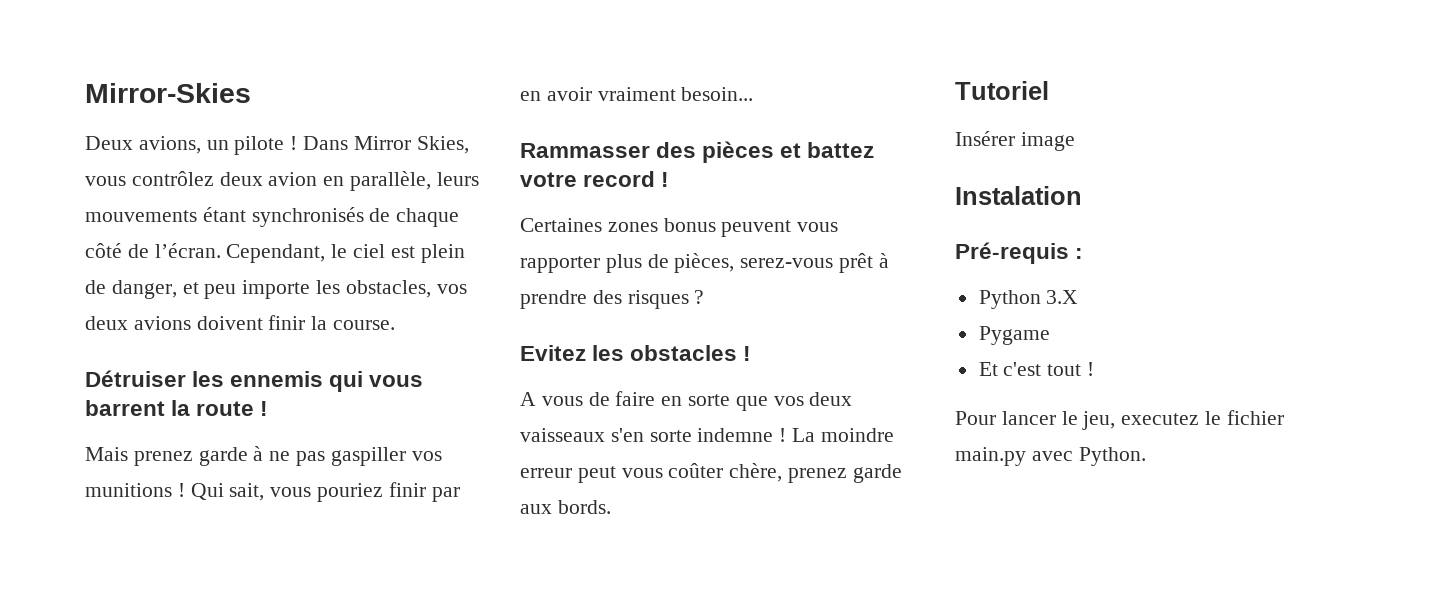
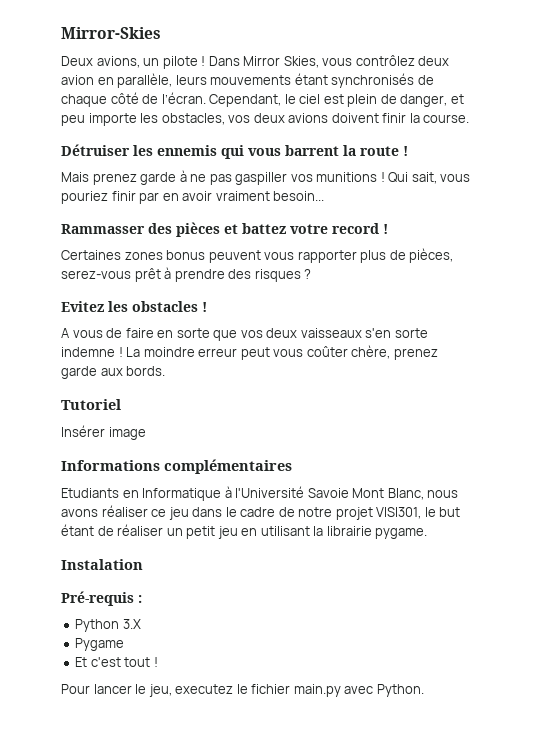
(1075, 141) none -> [61,459,292,474] [61,486,459,501] [61,505,461,520] [61,524,428,539] // Informations complémentaires // Etudiants en Informatique à l'Université Savoie Mont Blanc, nous avons réaliser ce jeu dans le cadre de notre projet VISI301, le but étant de réaliser un petit jeu en utilisant la librairie pygame.

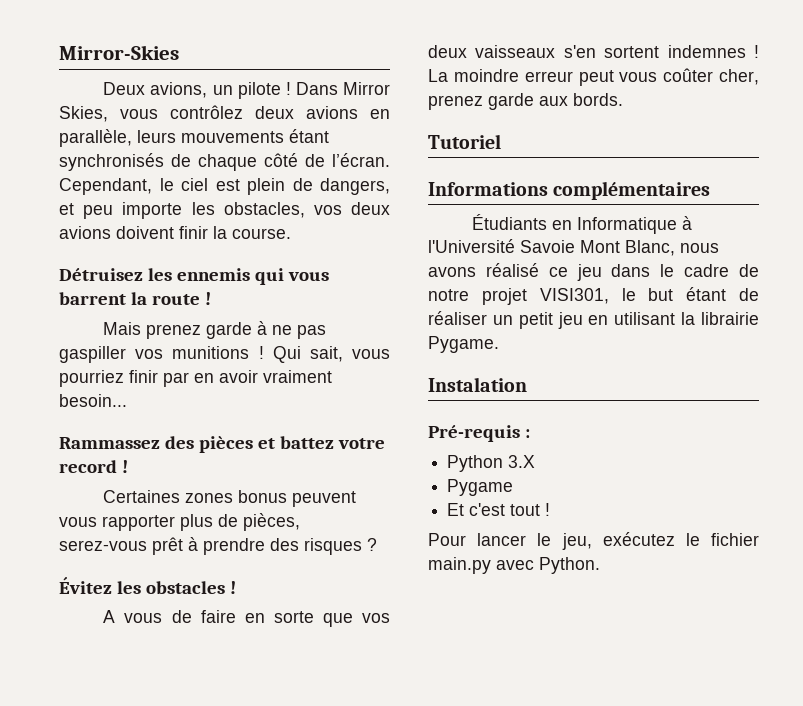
[61,75,94,85] avion -> [306,106,358,119] avions
[400,94,448,107] danger, -> [320,178,390,195] dangers,
[61,144,130,156] Détruiser -> [59,268,143,281] Détruisez
[61,191,108,204] pouriez -> [59,370,124,387] pourriez
[61,224,145,234] Rammasser -> [59,437,160,449] Rammassez
[61,301,104,312] Evitez -> [59,577,112,594] Évitez
[394,328,428,338] [61,347,115,357] sorte indemne -> [604,45,746,58] sortent indemnes
[351,345,391,359] chère, -> [719,69,759,85] cher,
[61,425,146,440] // Insérer image -> (501, 141) none
[61,488,119,498] Etudiants -> [472,214,548,230] Étudiants
[101,505,148,517] réaliser -> [485,263,539,277] réalisé
[375,528,428,539] pygame. -> [428,336,499,353] Pygame.
[175,684,234,694] executez -> [602,532,675,546] exécutez

